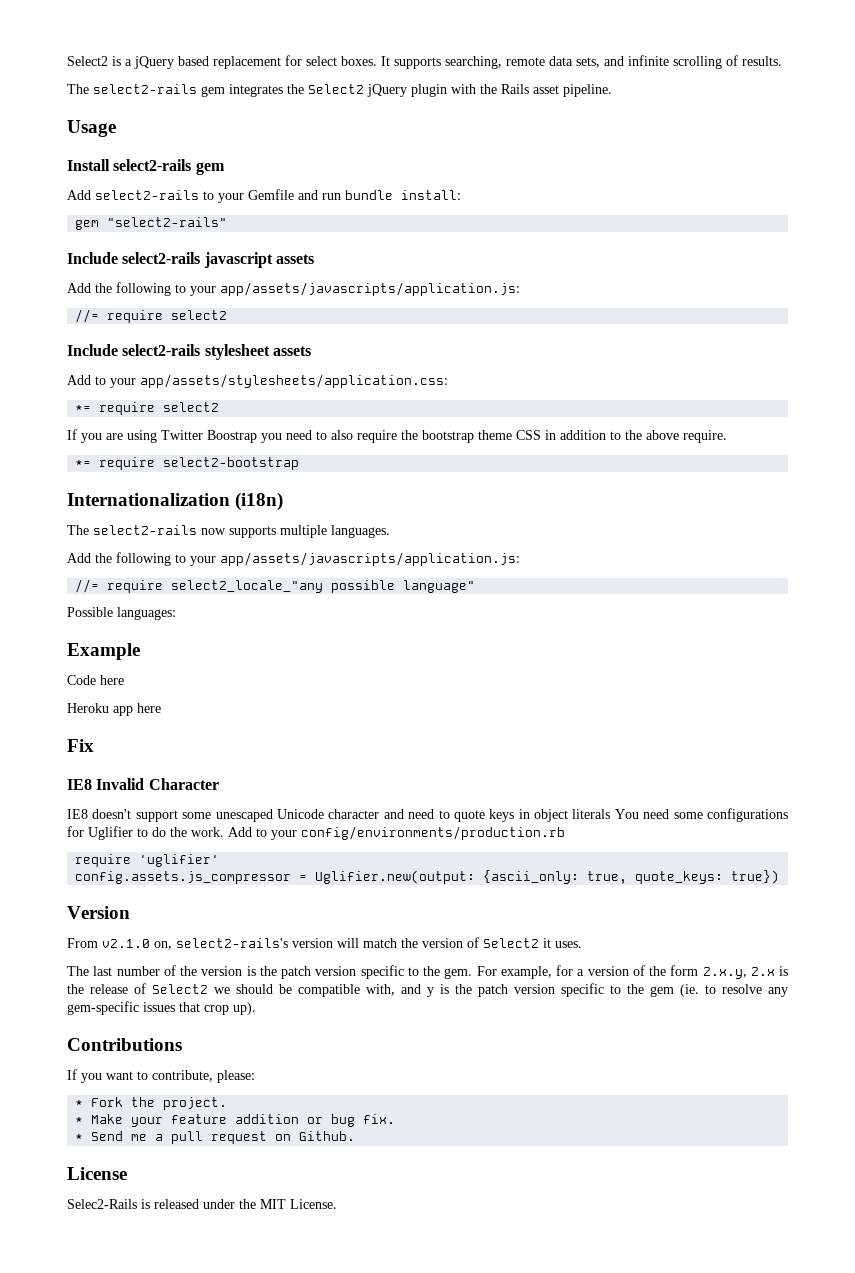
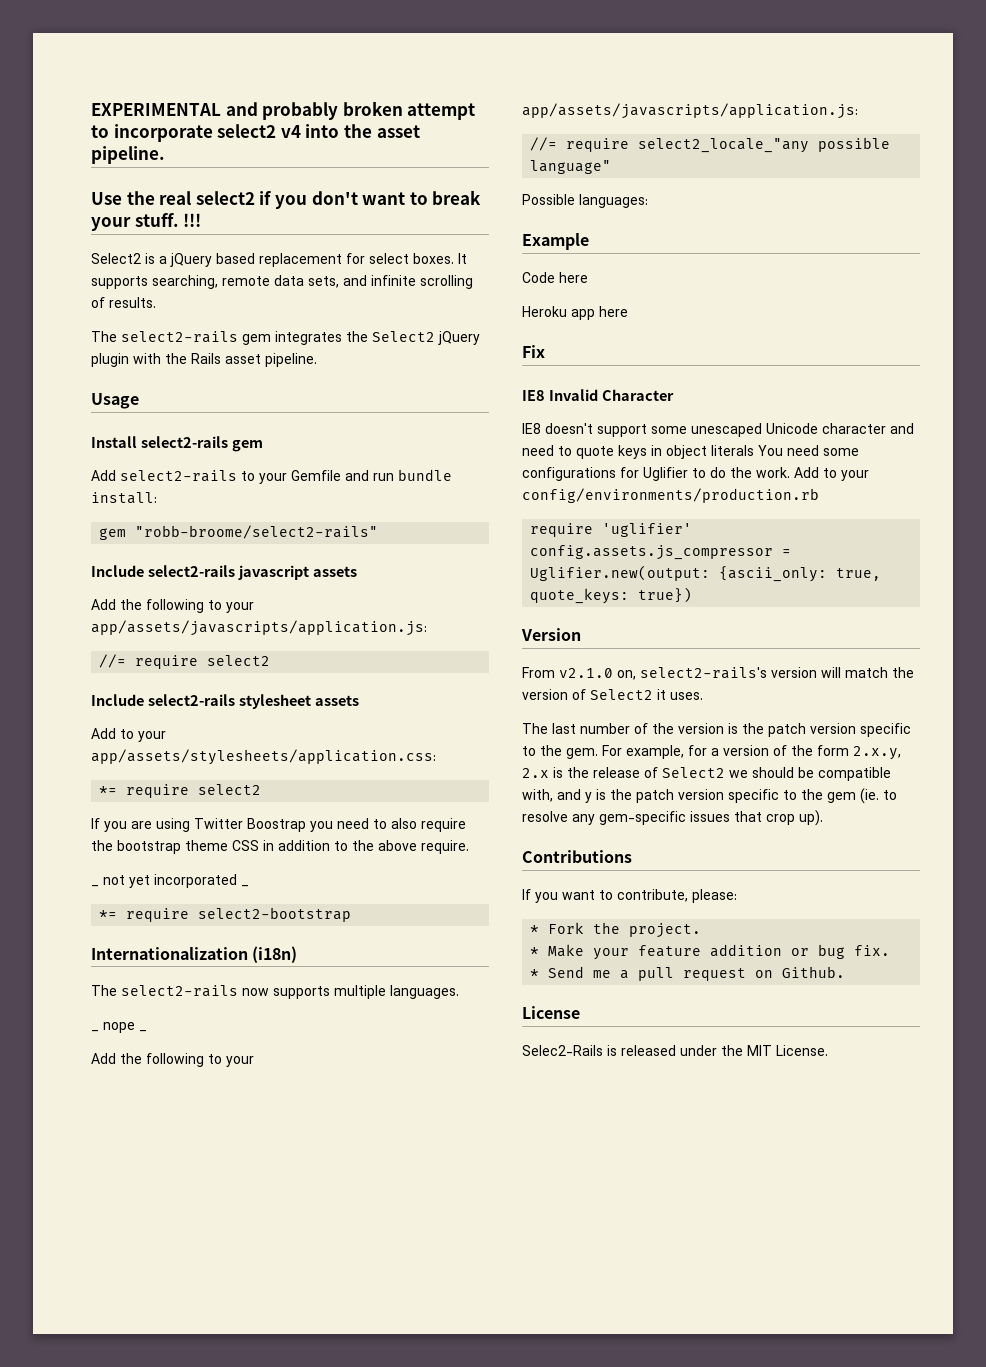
(67, 61) none -> [91,101,476,120] [91,124,420,142] [91,146,165,164] [91,190,482,209] [91,213,202,231] EXPERIMENTAL and probably broken attempt to incorporate select2 v4 into the asset pipeline. // Use the real select2 if you don't want to break your stuff. !!! //
[107,217,228,227] "select2-rails" -> [135,525,379,539] "robb-broome/select2-rails"
(727, 436) none -> [91,885,99,887] [103,874,249,888] // _ not yet incorporated _
(390, 531) none -> [91,1022,147,1033] // _ nope _

